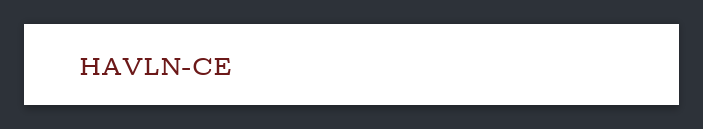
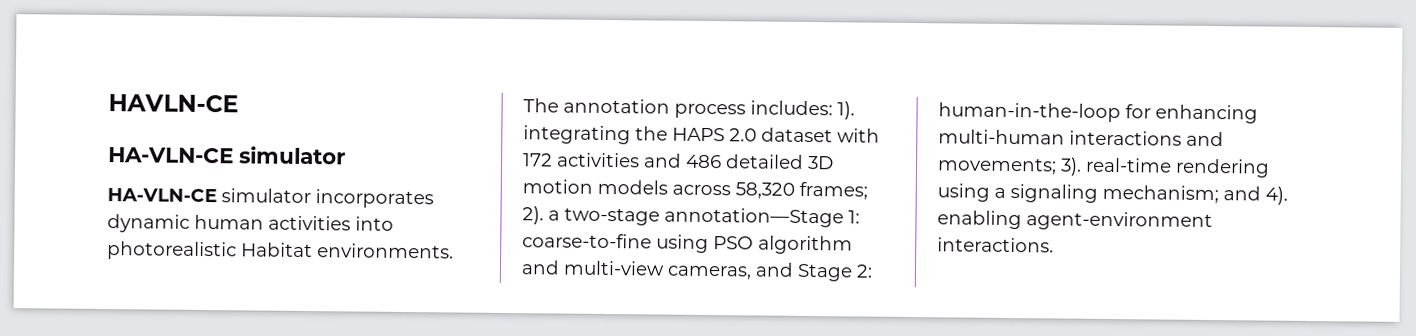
(231, 66) none -> [108,146,346,165] [107,188,434,209] [107,214,394,233] [107,241,454,261] [523,98,855,120] [523,125,880,145] [523,152,834,170] [522,179,868,200] [522,206,860,228] [522,233,853,255] [521,260,873,282] [938,102,1258,124] [938,129,1224,147] [937,157,1270,178] [937,183,1288,205] [937,210,1213,232] [937,237,1054,253] // HA-VLN-CE simulator // HA-VLN-CE simulator incorporates dynamic human activities into photorealistic Habitat environments. The annotation process includes: 1). integrating the HAPS 2.0 dataset with 172 activities and 486 detailed 3D motion models across 58,320 frames; 2). a two-stage annotation—Stage 1: coarse-to-fine using PSO algorithm and multi-view cameras, and Stage 2: human-in-the-loop for enhancing multi-human interactions and movements; 3). real-time rendering using a signaling mechanism; and 4). enabling agent-environment interactions.

